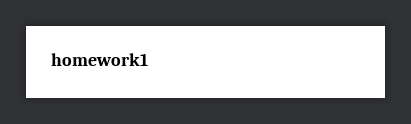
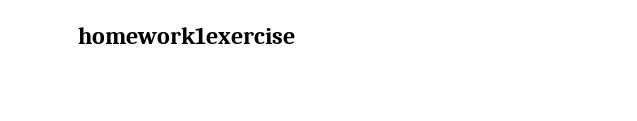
[51,53,148,66] homework1 -> [78,27,295,44] homework1exercise

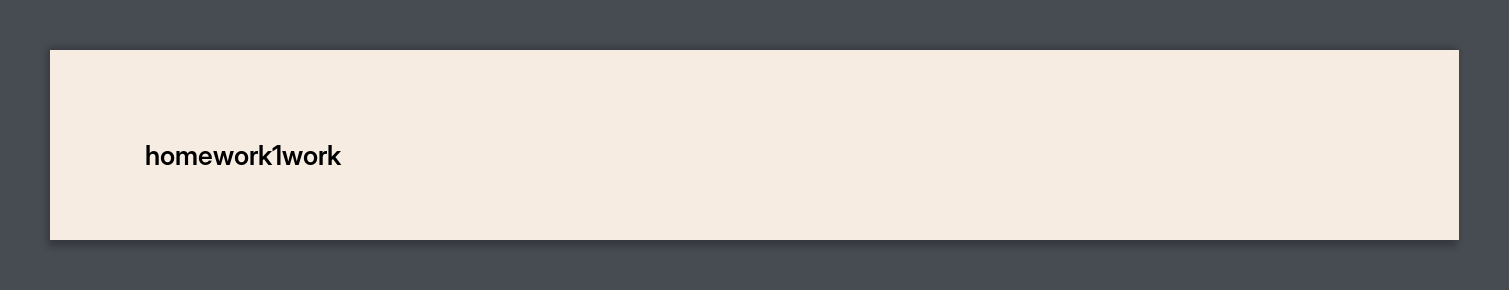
[78,27,295,44] homework1exercise -> [145,145,342,165] homework1work

